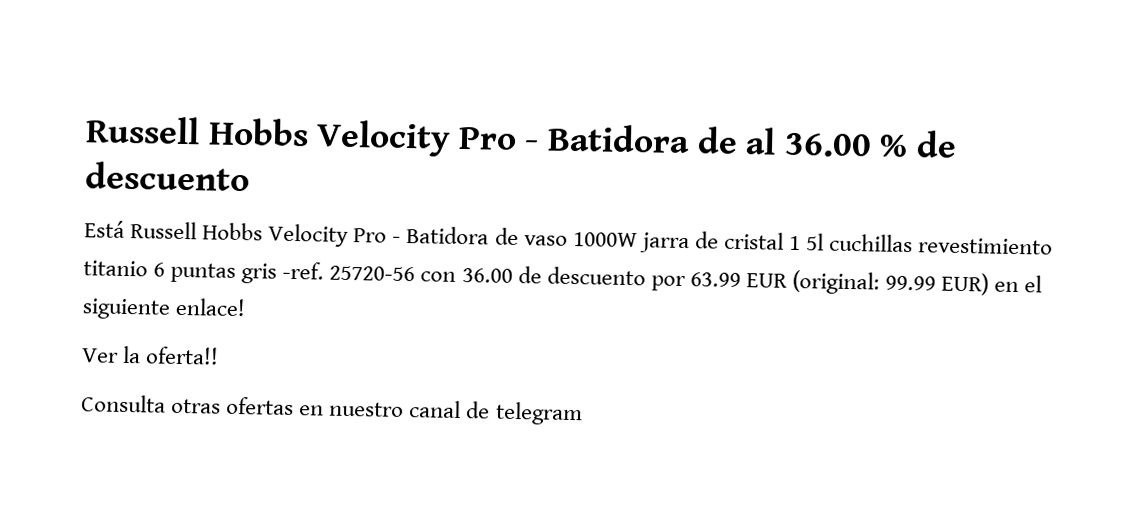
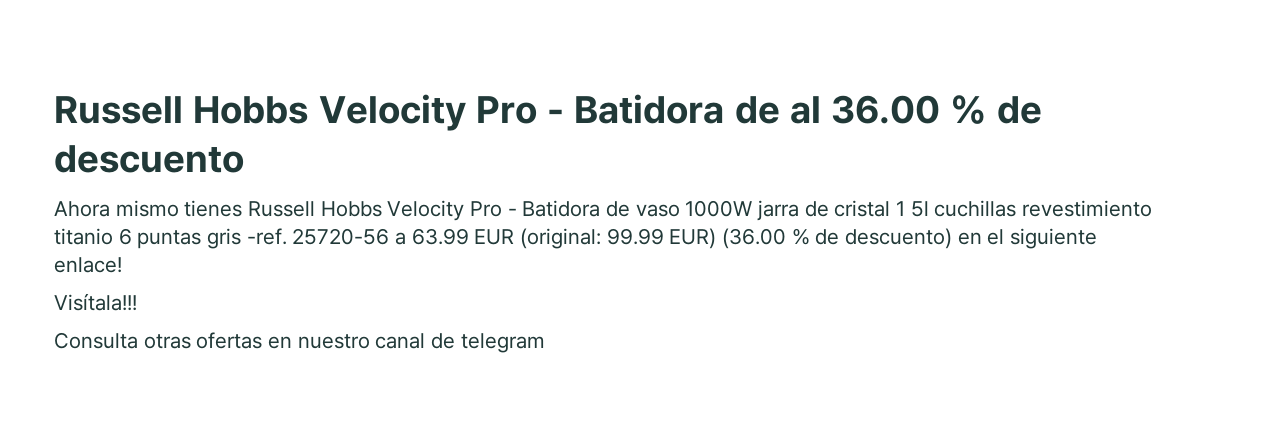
[84,220,125,238] Está -> [54,200,243,217] Ahora mismo tienes
[420,266,686,292] con 36.00 de descuento por -> [395,232,407,245] a
(990, 284) none -> [722,228,953,249] (36.00 % de descuento)
[81,345,220,365] Ver la oferta!! -> [54,293,137,311] Visítala!!!

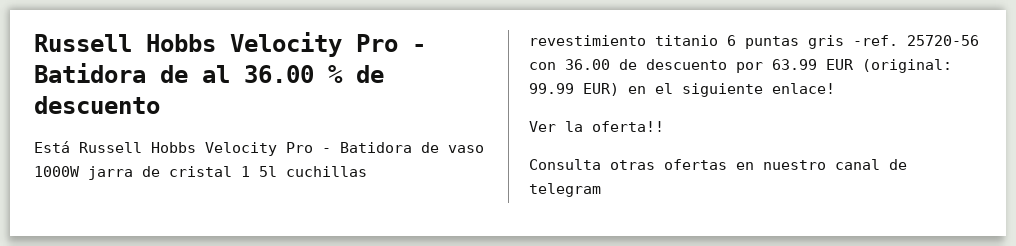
[54,200,243,217] Ahora mismo tienes -> [34,141,70,153] Está
[395,232,407,245] a -> [529,59,763,73] con 36.00 de descuento por
[722,228,953,249] (36.00 % de descuento) -> (619, 89) none
[54,293,137,311] Visítala!!! -> [529,121,664,132] Ver la oferta!!

